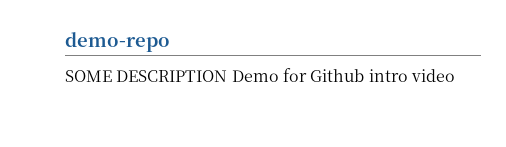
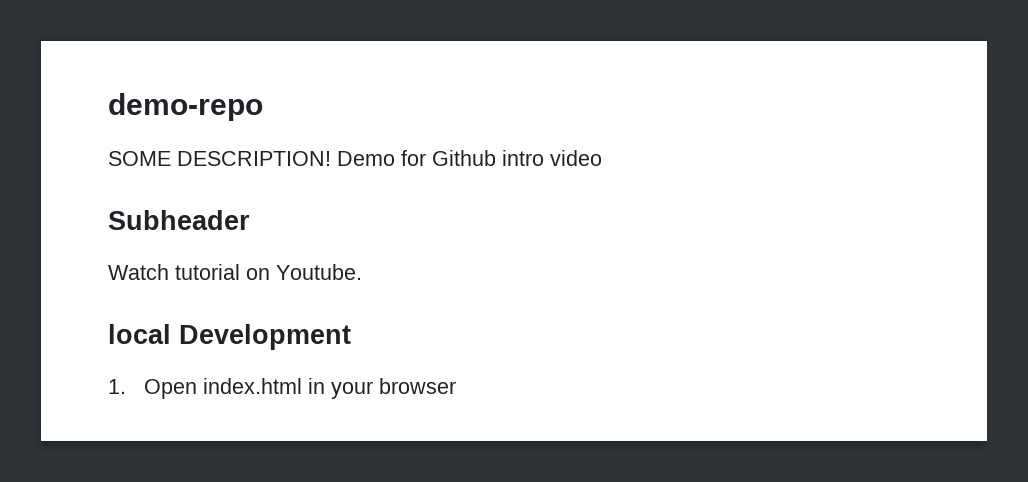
[116,70,228,82] DESCRIPTION -> [177,151,331,166] DESCRIPTION!
(455, 75) none -> [108,210,250,230] [108,264,362,280] [108,324,351,350] [108,378,457,399] // Subheader // Watch tutorial on Youtube. // local Development // 1. Open index.html in your browser

